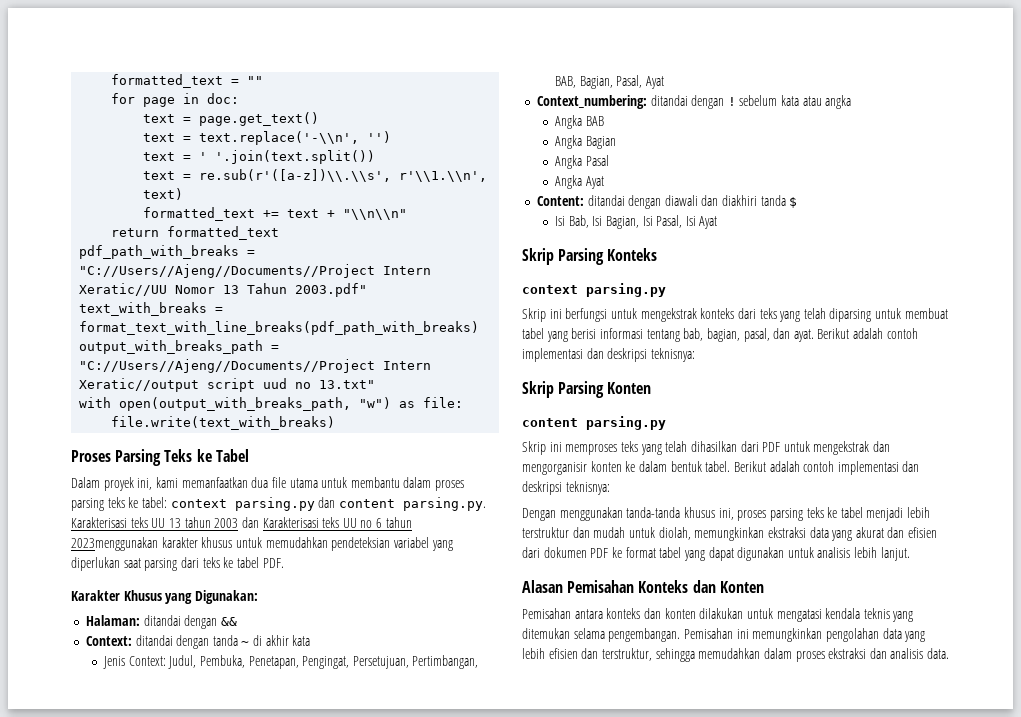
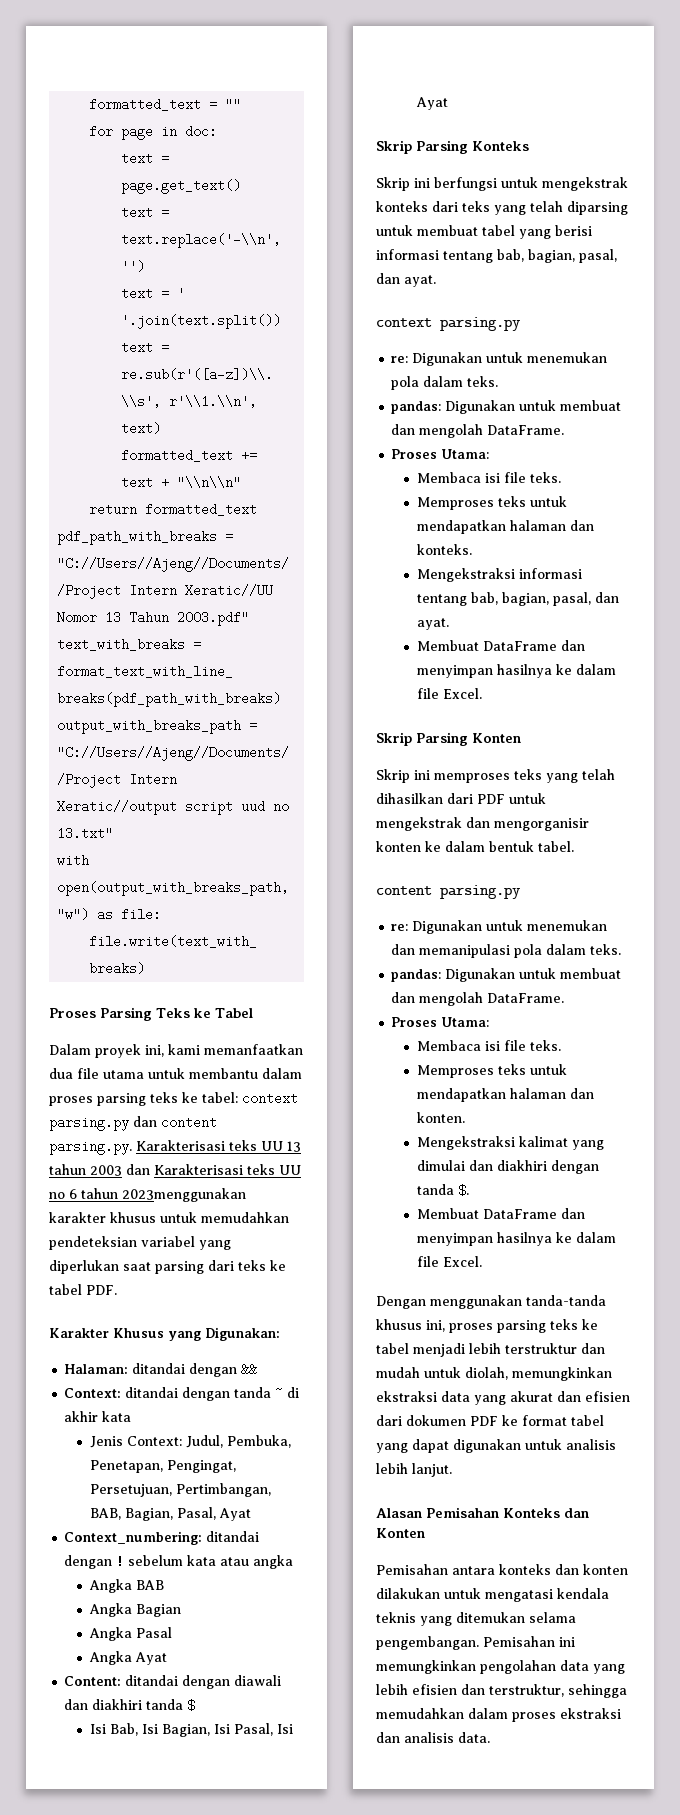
[522,283,666,297] // context parsing.py -> (529, 146) none
[817,328,918,339] [522,348,695,362] Berikut adalah contoh implementasi dan deskripsi teknisnya: -> [376,317,521,331] [391,352,608,366] [391,376,499,390] [391,400,622,414] [391,424,565,438] [391,449,490,459] [416,472,561,483] [416,496,567,510] [416,520,594,534] [416,544,472,555] [416,568,582,582] [416,592,619,606] [416,618,449,630] [416,640,585,651] [416,664,616,678] [416,688,482,699] // context parsing.py // re: Digunakan untuk menemukan pola dalam teks. // pandas: Digunakan untuk membuat dan mengolah DataFrame. // Proses Utama: // Membaca isi file teks. // Memproses teks untuk mendapatkan halaman dan konteks. // Mengekstraksi informasi tentang bab, bagian, pasal, dan ayat. // Membuat DataFrame dan menyimpan hasilnya ke dalam file Excel.
[522,416,666,430] // content parsing.py -> (521, 738) none
[733,461,920,475] [522,481,610,495] Berikut adalah contoh implementasi dan deskripsi teknisnya: -> [376,885,521,899] [391,920,608,934] [391,944,622,958] [391,968,622,982] [391,992,565,1006] [391,1017,490,1027] [416,1040,561,1051] [416,1064,567,1078] [416,1088,594,1102] [416,1112,465,1123] [416,1136,604,1150] [416,1160,599,1174] [416,1184,469,1197] [416,1208,585,1219] [416,1232,616,1246] [416,1256,482,1267] // content parsing.py // re: Digunakan untuk menemukan dan memanipulasi pola dalam teks. // pandas: Digunakan untuk membuat dan mengolah DataFrame. // Proses Utama: // Membaca isi file teks. // Memproses teks untuk mendapatkan halaman dan konten. // Mengekstraksi kalimat yang dimulai dan diakhiri dengan tanda $. // Membuat DataFrame dan menyimpan hasilnya ke dalam file Excel.

